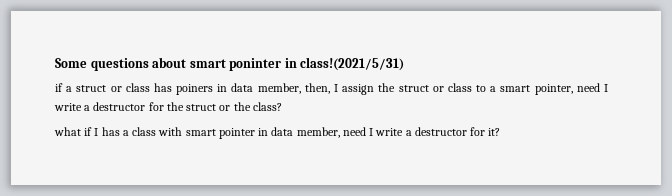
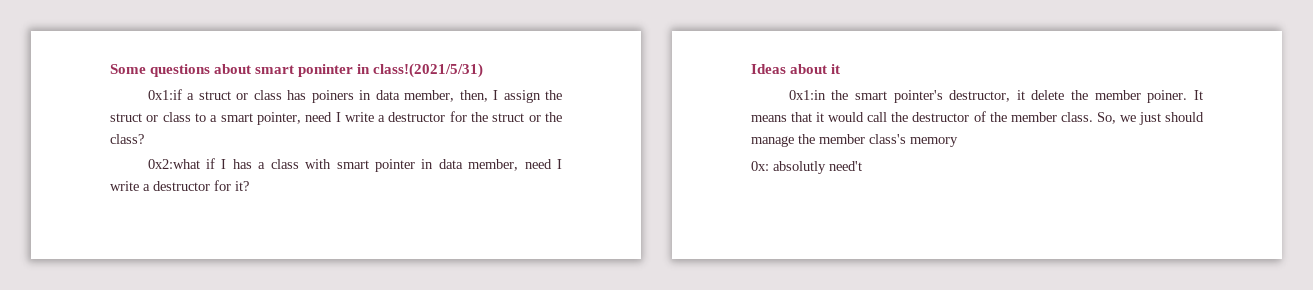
[55,83,63,92] if -> [147,89,182,100] 0x1:if
[54,127,81,136] what -> [147,159,200,169] 0x2:what
(501, 132) none -> [751,64,841,74] [788,90,1203,103] [751,111,1204,125] [751,134,958,147] [751,161,862,174] // Ideas about it // 0x1:in the smart pointer's destructor, it delete the member poiner. It means that it would call the destructor of the member class. So, we just should manage the member class's memory // 0x: absolutly need't

